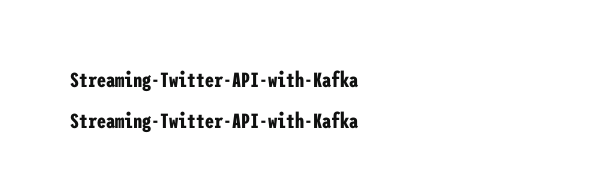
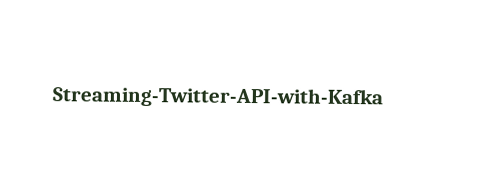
[70,70,359,92] [70,111,359,133] Streaming-Twitter-API-with-Kafka // Streaming-Twitter-API-with-Kafka -> [52,86,384,109] Streaming-Twitter-API-with-Kafka

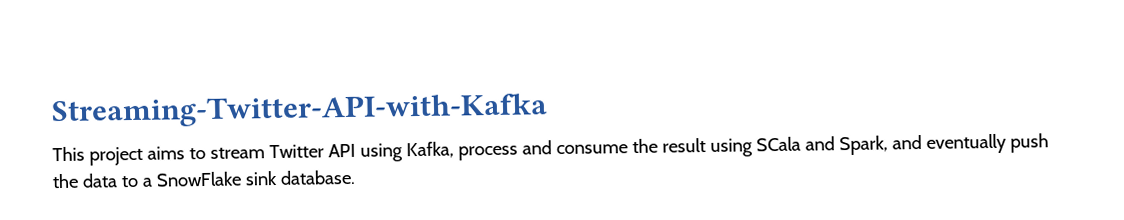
(384, 97) none -> [52,133,1049,166] [52,169,356,189] // This project aims to stream Twitter API using Kafka, process and consume the result using SCala and Spark, and eventually push the data to a SnowFlake sink database.

